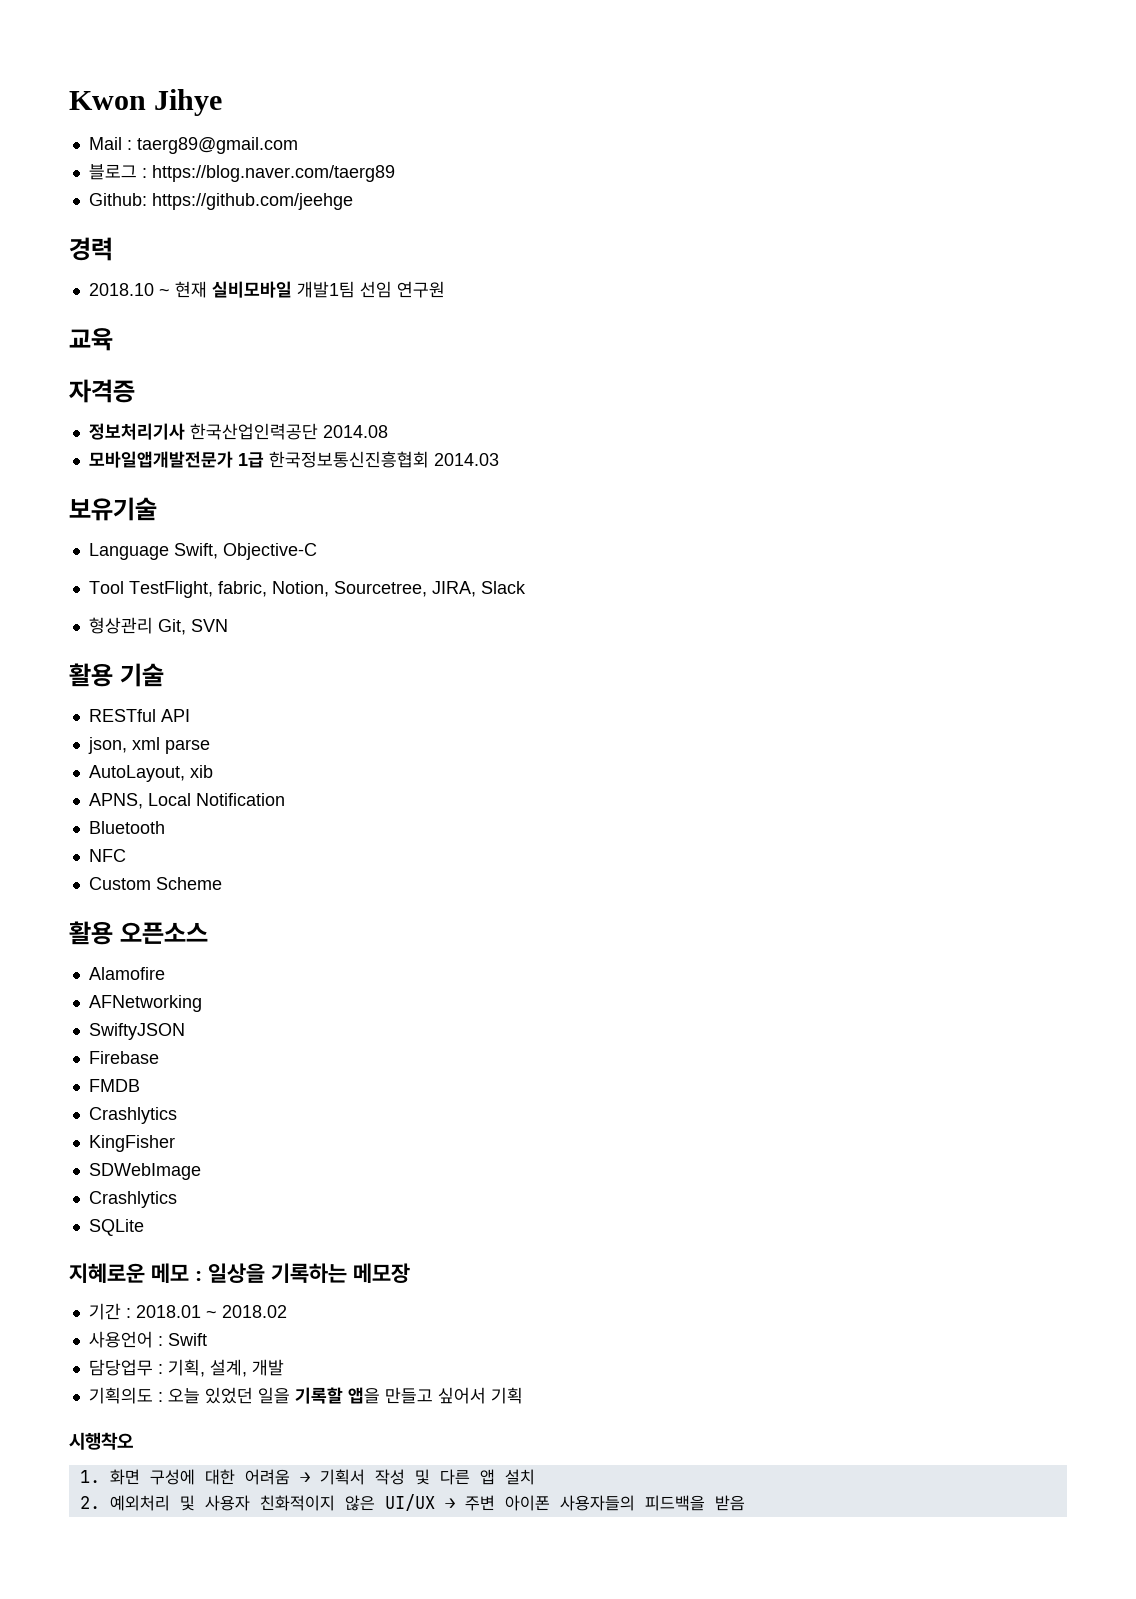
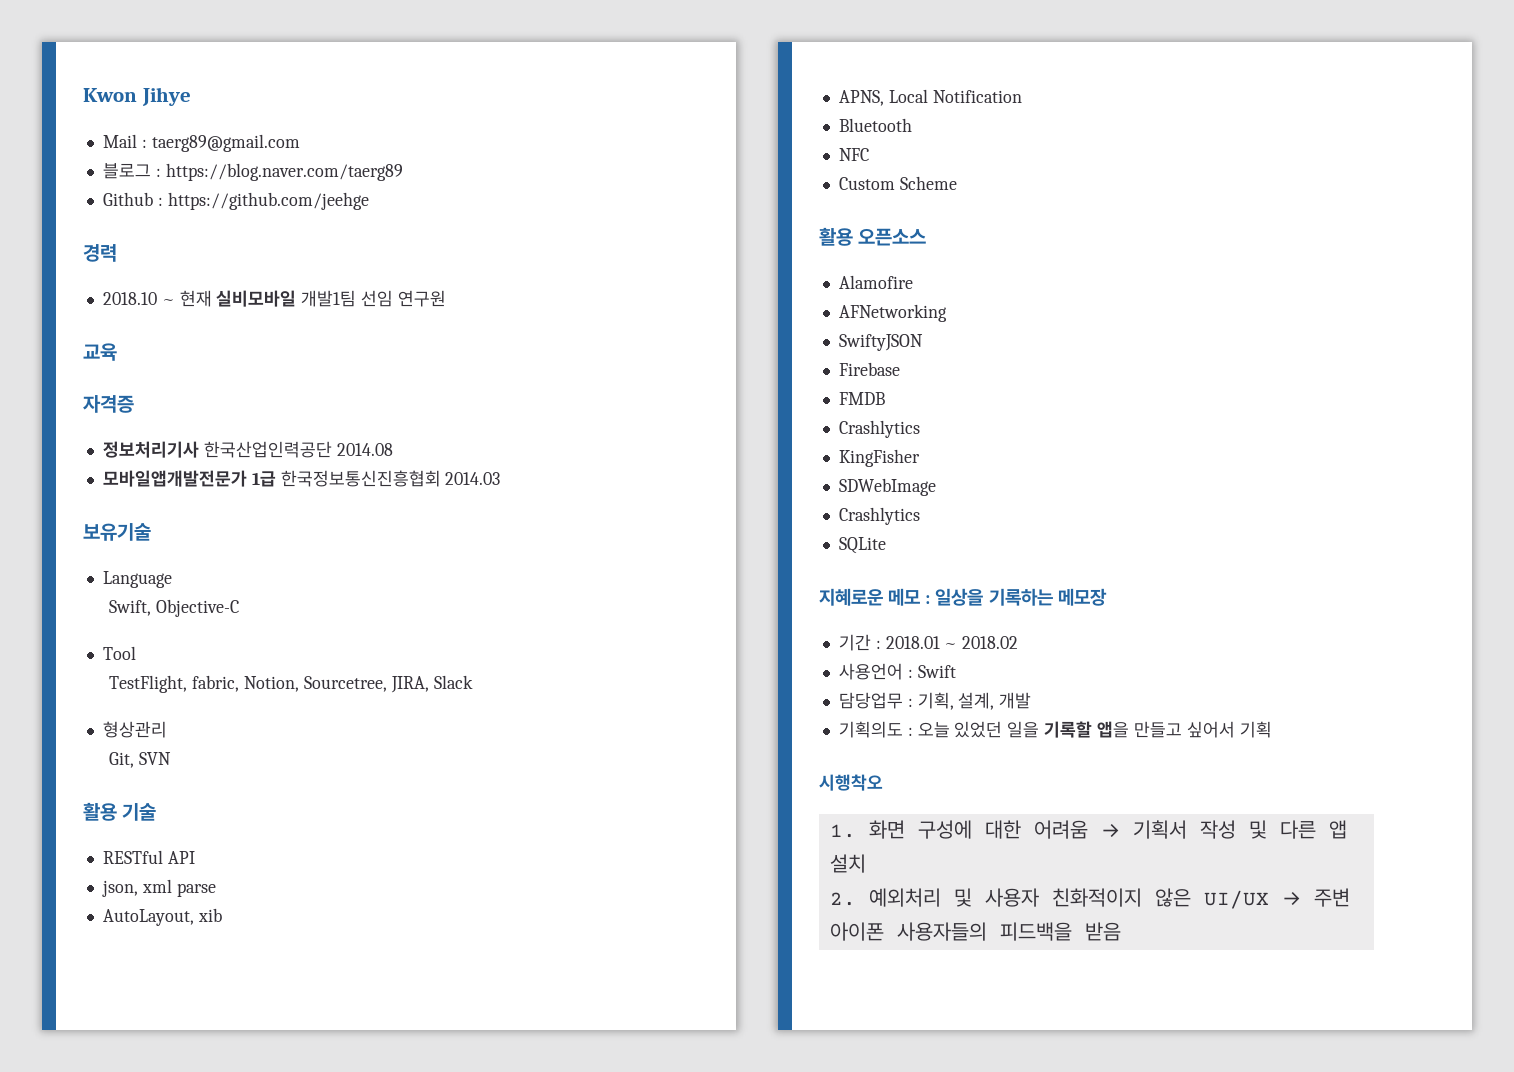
[88,193,147,206] Github: -> [102,192,163,206] Github :
(169, 551) none -> (172, 579) //
(124, 587) none -> (136, 653) //
(153, 625) none -> (167, 729) //

